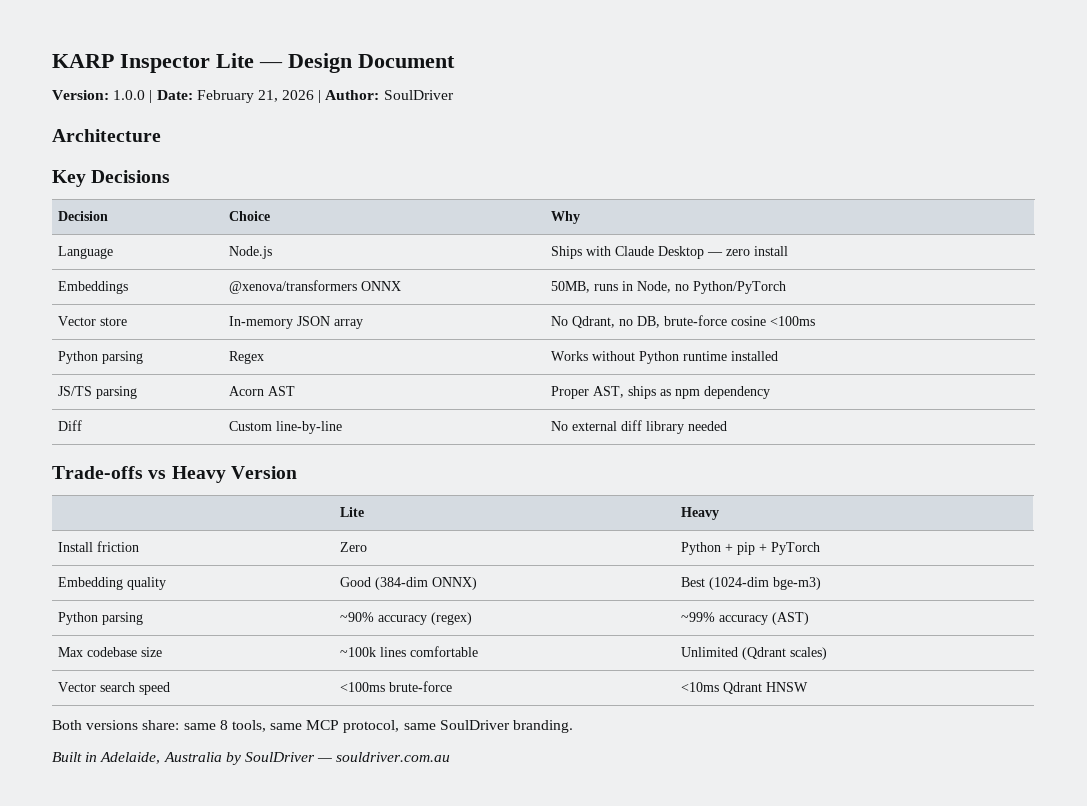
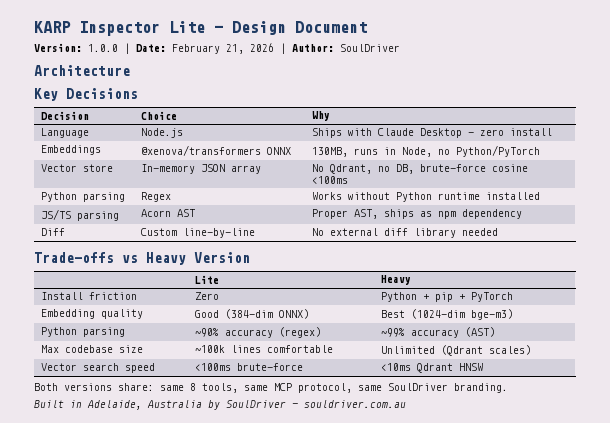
[551,281,591,293] 50MB, -> [311,147,348,157] 130MB,

